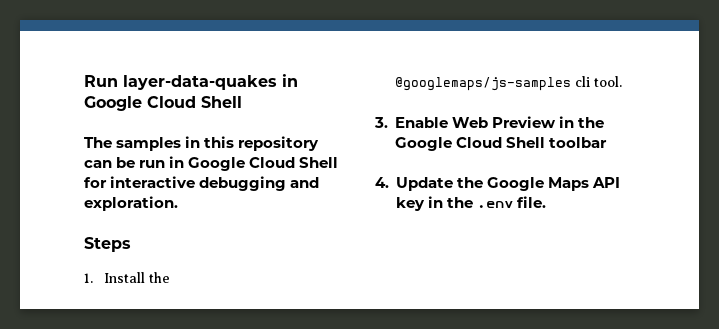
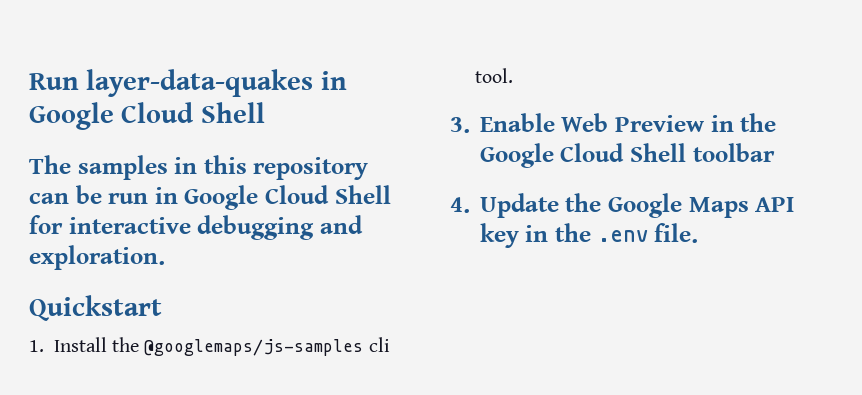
[84,237,131,252] Steps -> [29,295,162,321] Quickstart

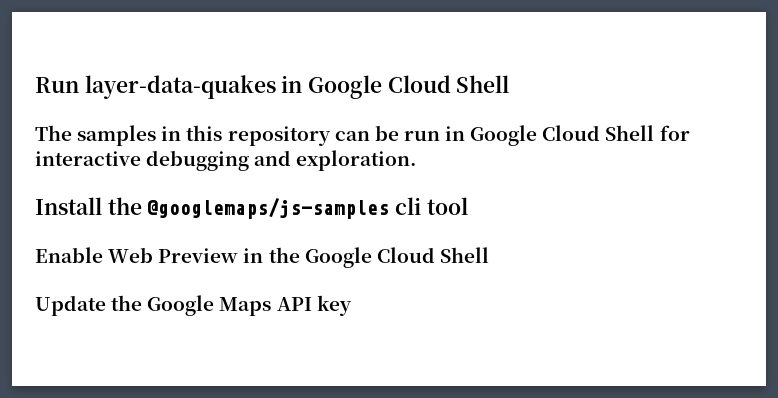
[29,295,162,321] [29,340,44,352] Quickstart // 1. -> (417, 160) none
[474,68,513,83] [450,117,470,133] tool. // 3. -> [426,197,468,215] tool //
[692,143,775,162] [450,197,470,213] toolbar // 4. -> (489, 255) //
[525,223,699,243] in the .env file. -> (352, 305) none

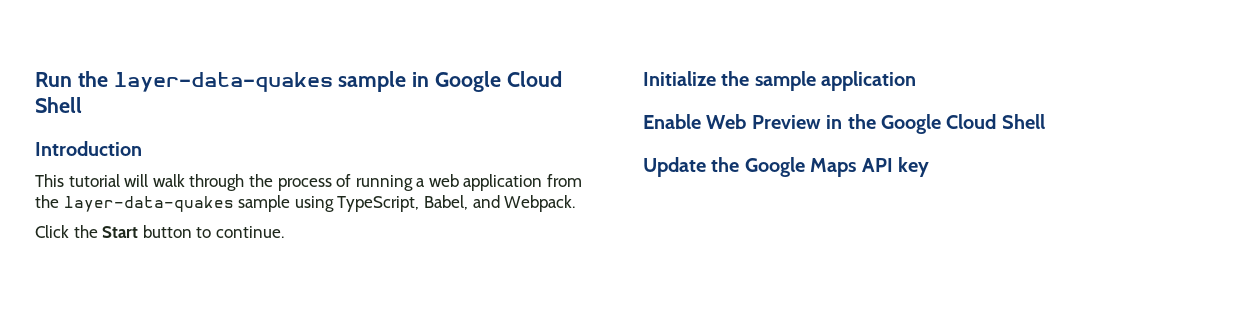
[84,75,276,99] layer-data-quakes -> [77,71,407,92] the layer-data-quakes sample
[35,125,690,146] [35,150,417,171] [35,197,468,219] The samples in this repository can be run in Google Cloud Shell for interactive debugging and exploration. // Install the @googlemaps/js-samples cli tool -> [35,141,142,156] [35,174,583,191] [35,195,576,212] [35,225,284,238] [643,71,917,91] Introduction // This tutorial will walk through the process of running a web application from the layer-data-quakes sample using TypeScript, Babel, and Webpack. // Click the Start button to continue. // Initialize the sample application

